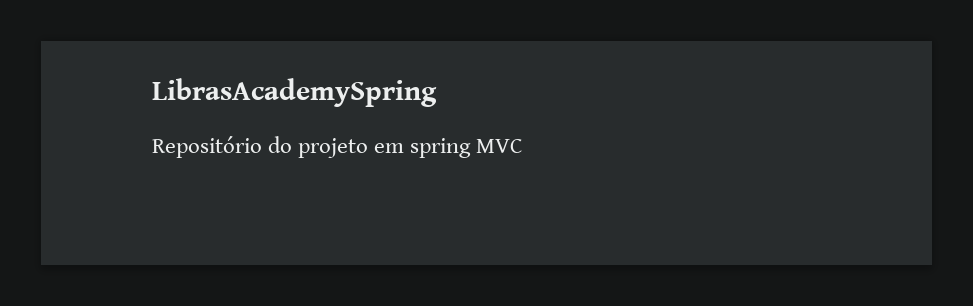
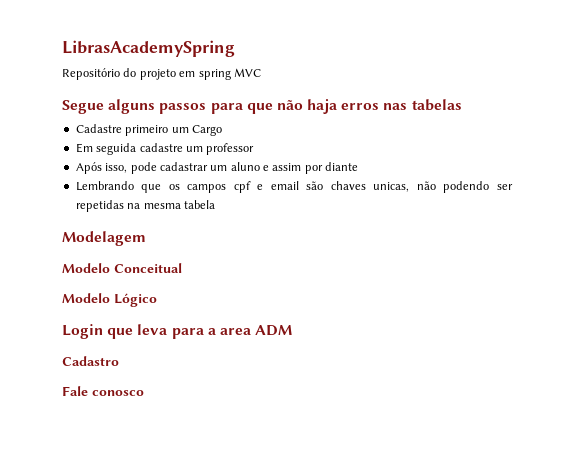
(524, 146) none -> [62,99,462,114] [75,124,222,136] [75,143,255,155] [75,162,359,174] [75,181,513,193] [75,200,215,212] [62,231,146,246] [62,263,182,273] [62,293,157,307] [62,324,293,339] [62,356,119,366] [62,386,144,396] // Segue alguns passos para que não haja erros nas tabelas // Cadastre primeiro um Cargo // Em seguida cadastre um professor // Após isso, pode cadastrar um aluno e assim por diante // Lembrando que os campos cpf e email são chaves unicas, não podendo ser repetidas na mesma tabela // Modelagem // Modelo Conceitual // Modelo Lógico // Login que leva para a area ADM // Cadastro // Fale conosco

